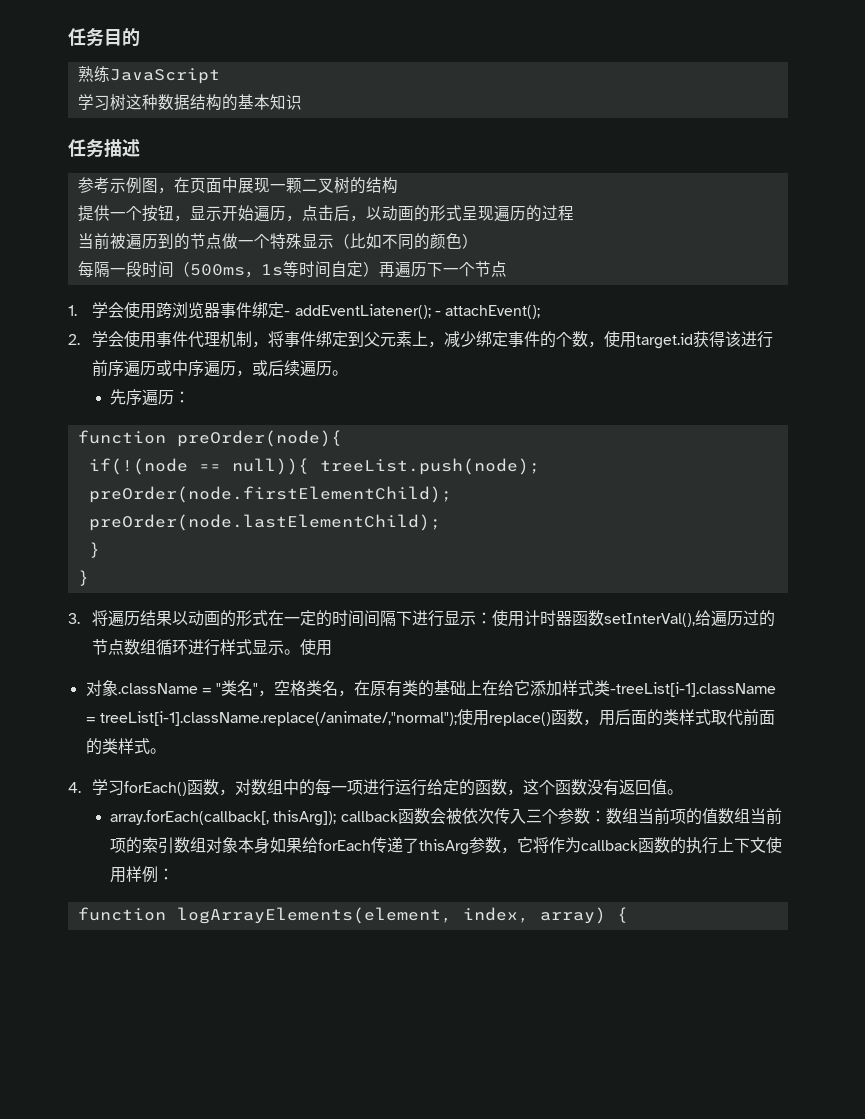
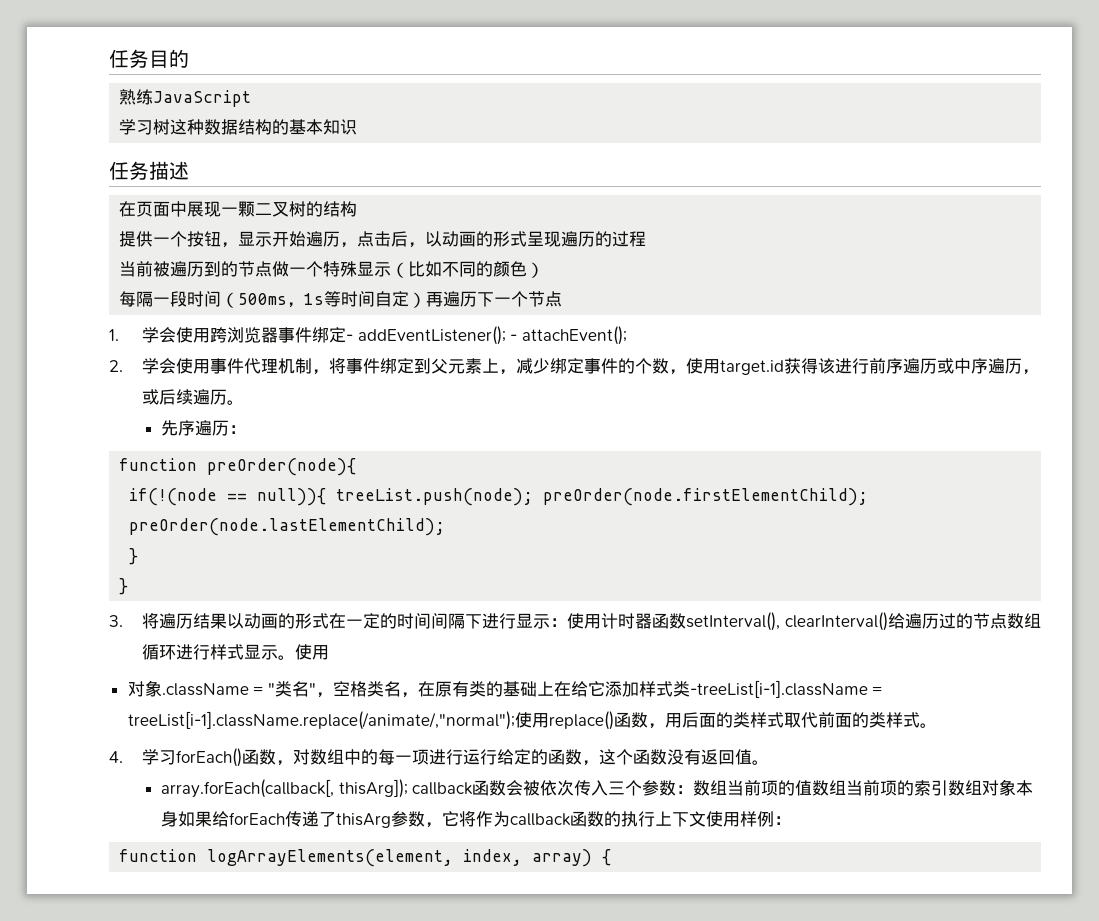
[77,177,174,194] 参考示例图， -> (189, 170) none
[294,304,431,319] addEventLiatener(); -> [357,326,506,345] addEventListener();
[604,613,696,627] setInterVal(), -> [686,612,888,631] setInterval(), clearInterval()

